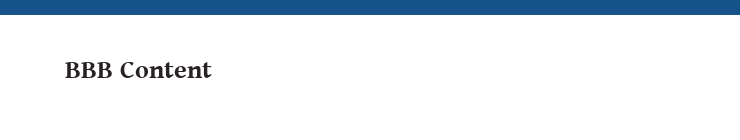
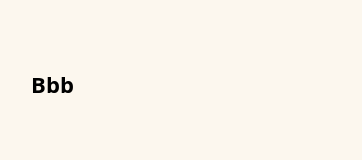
[65,61,212,78] BBB Content -> [31,77,74,93] Bbb

